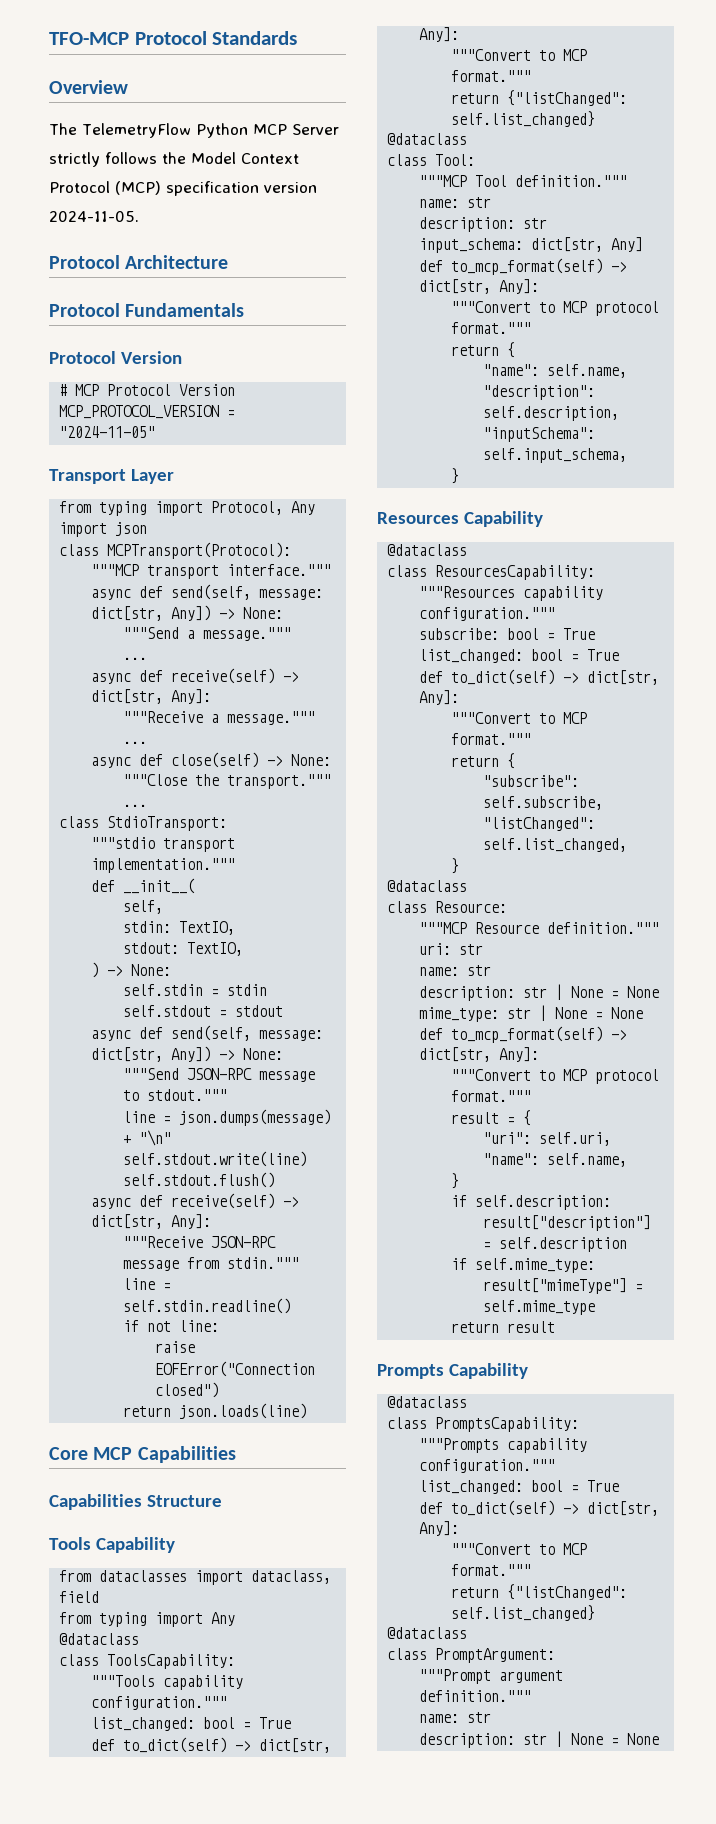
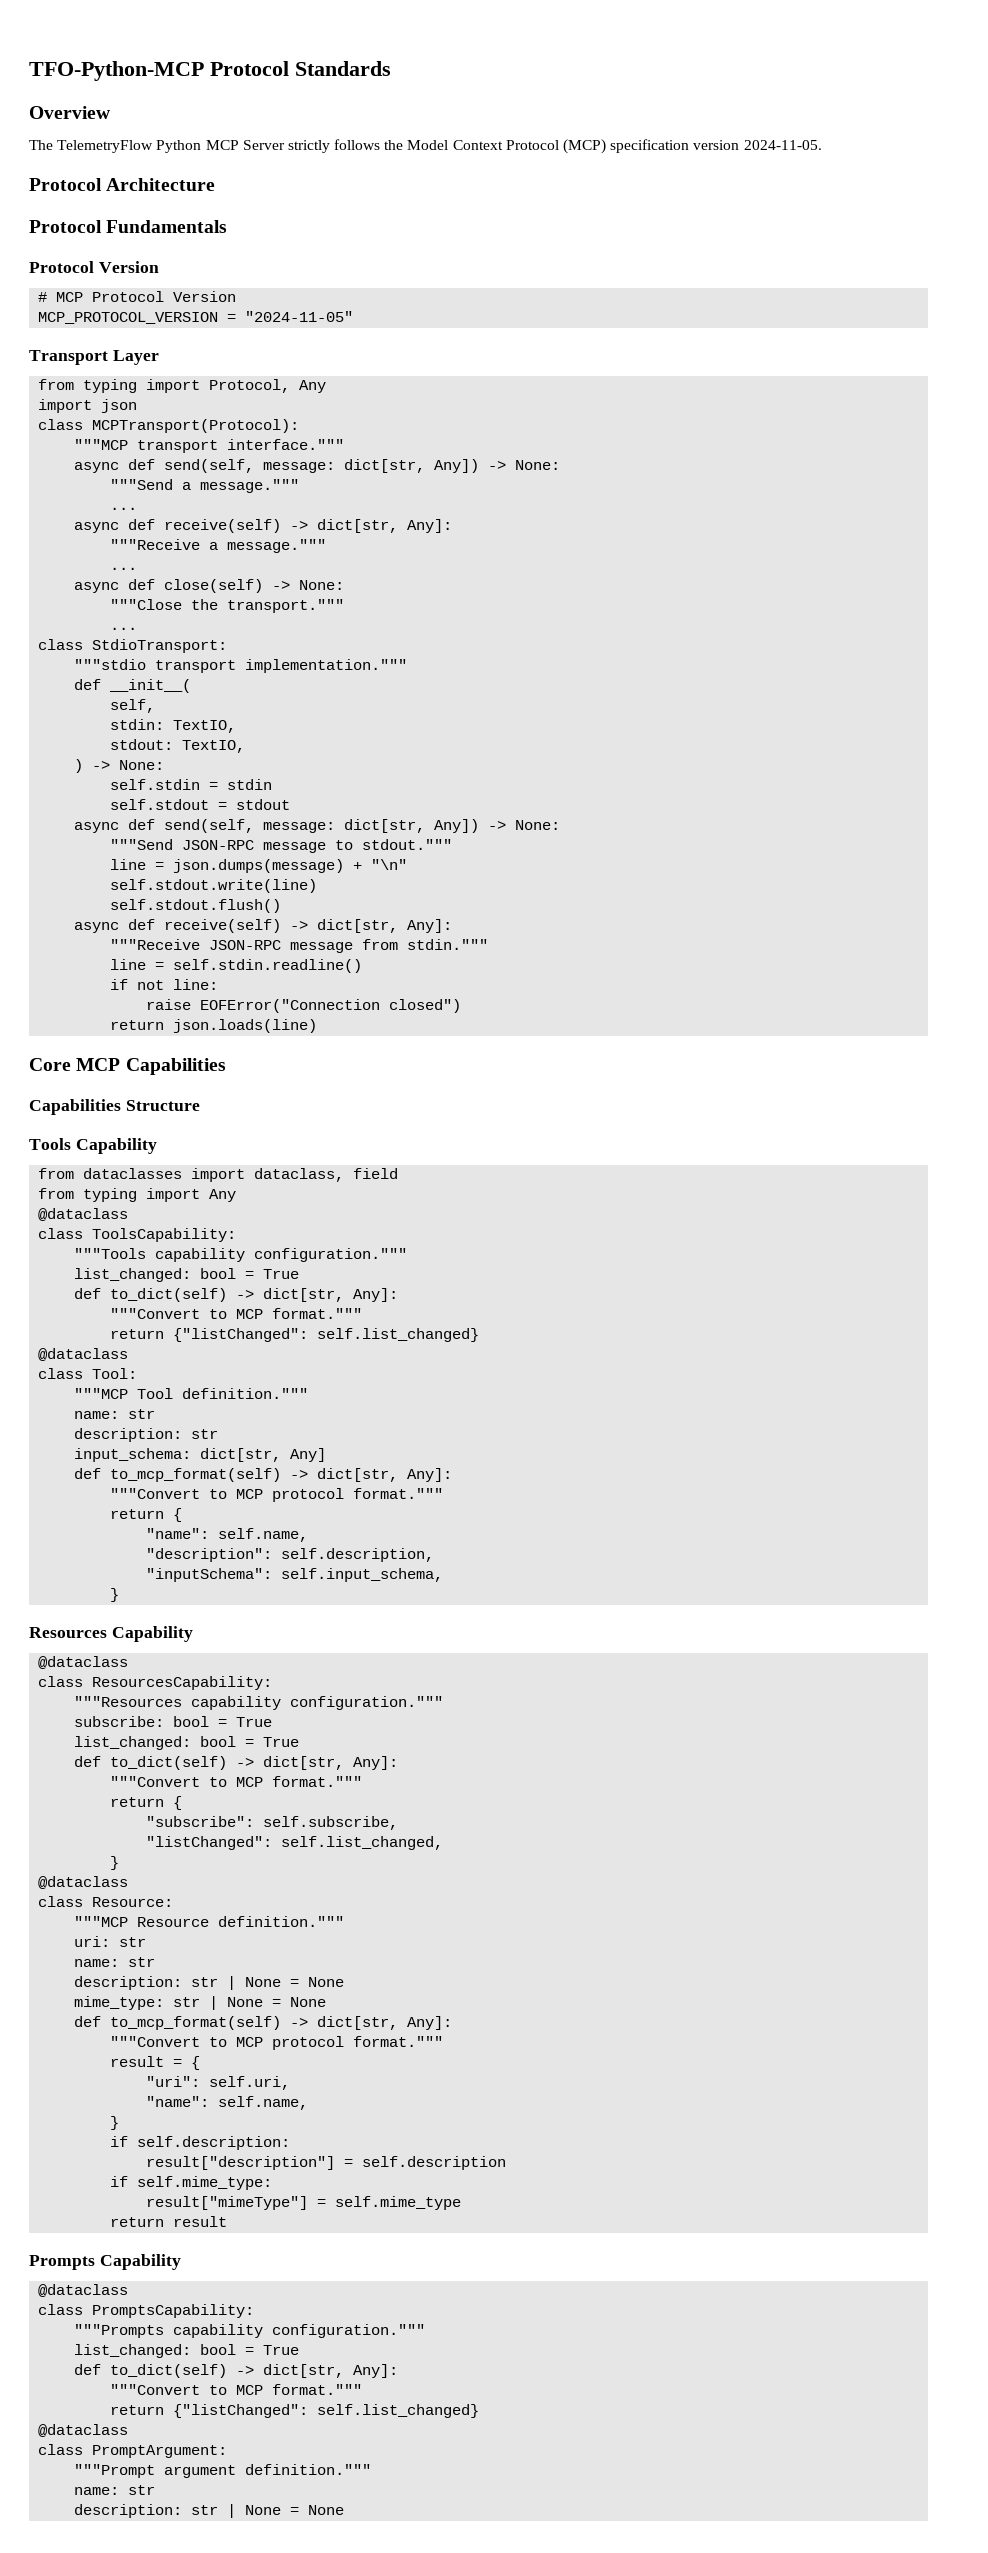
[49,32,129,45] TFO-MCP -> [29,61,204,81] TFO-Python-MCP

